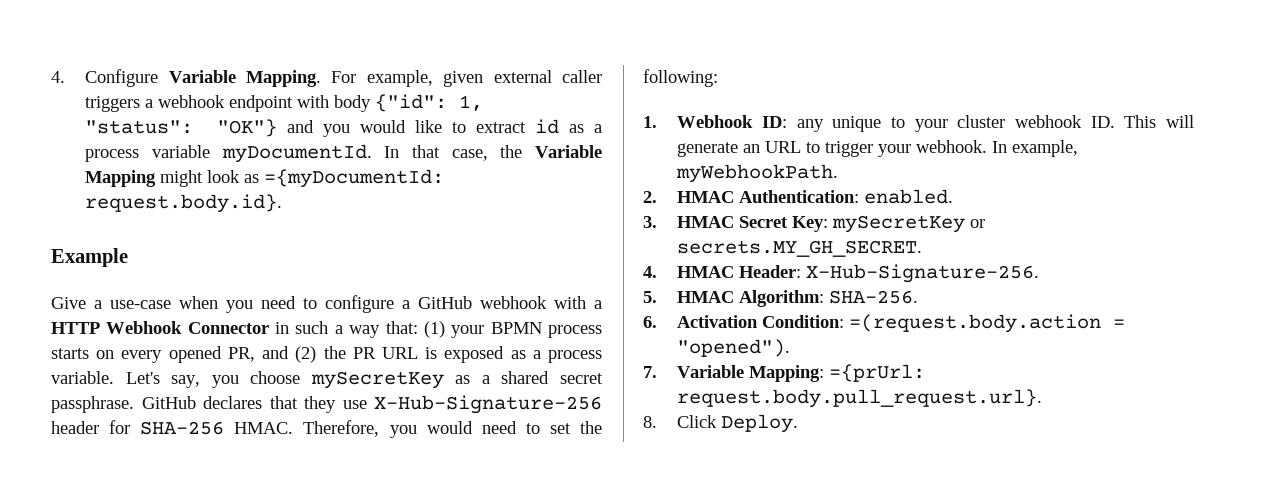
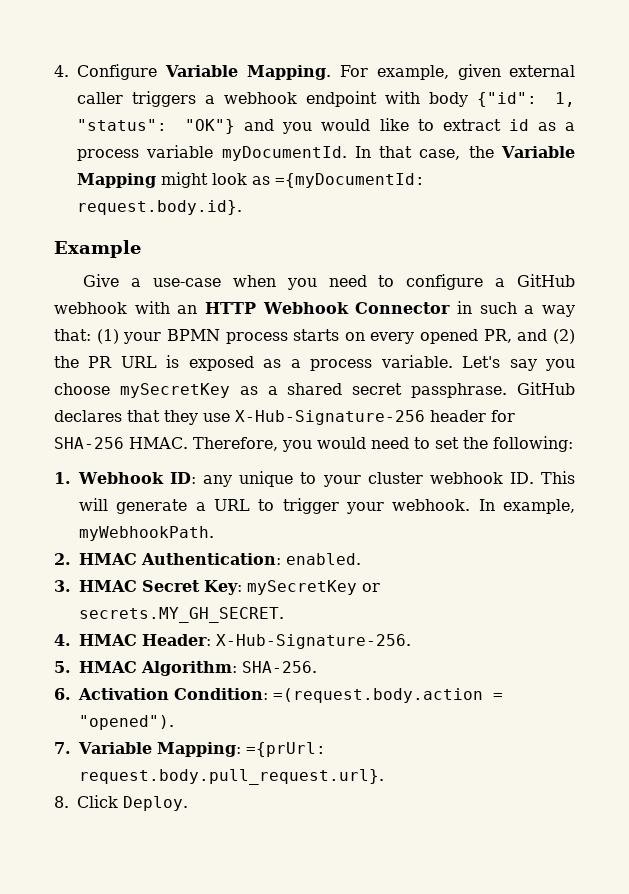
[594,300,602,309] a -> [177,305,198,314] an
[171,375,201,388] say, -> [509,359,537,371] say
[743,144,761,153] an -> [195,502,206,511] a

